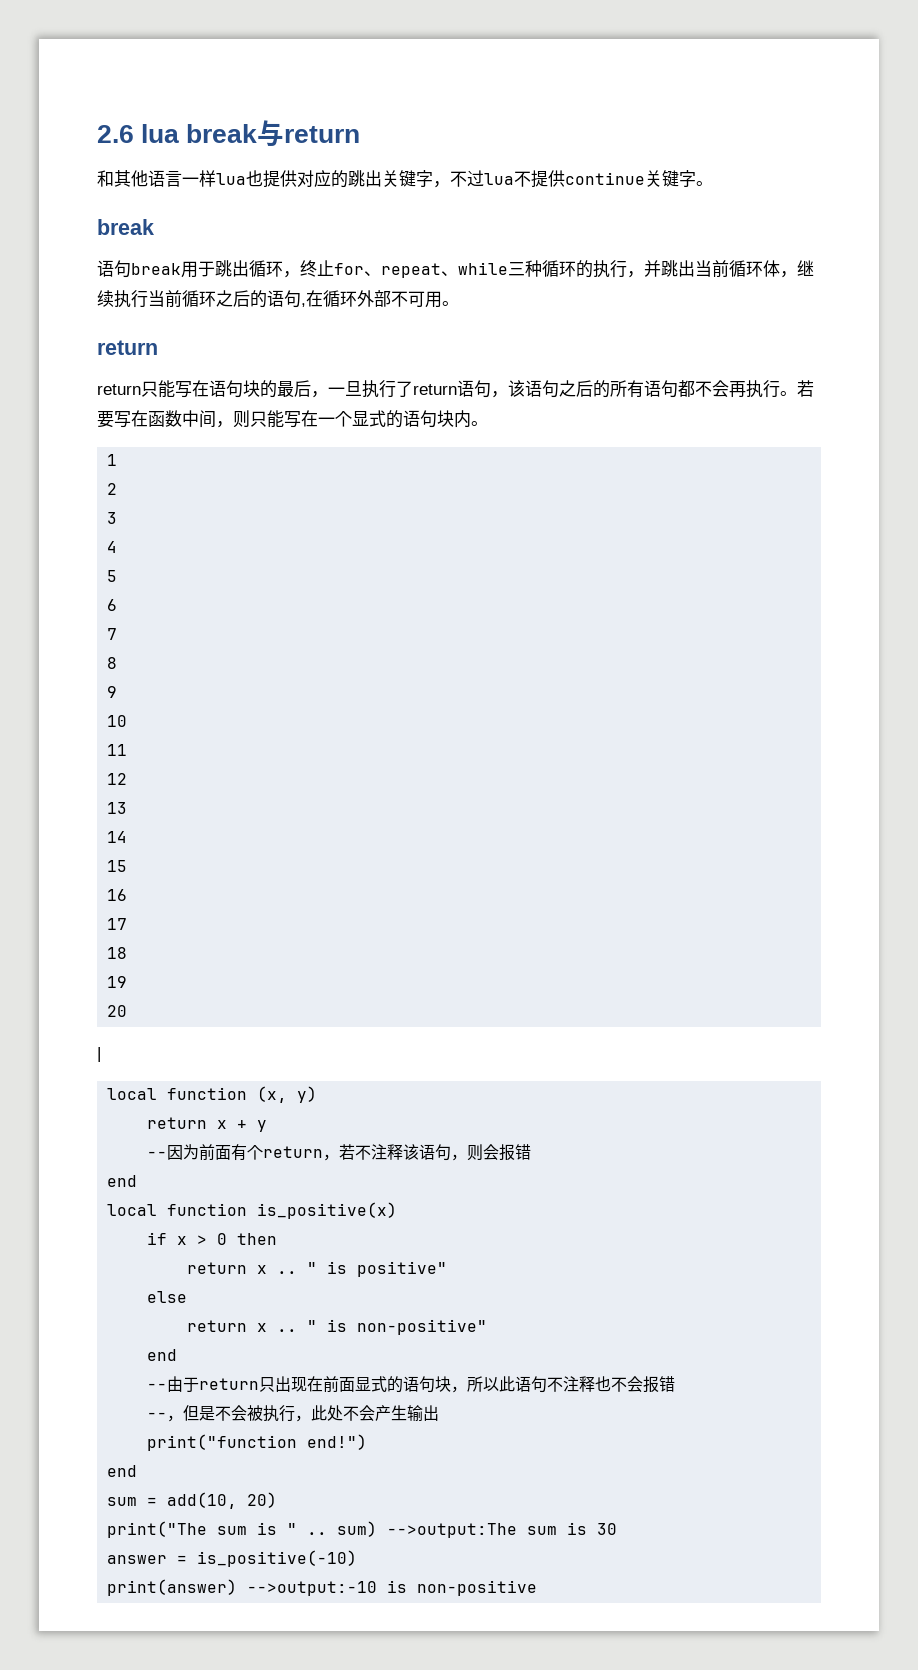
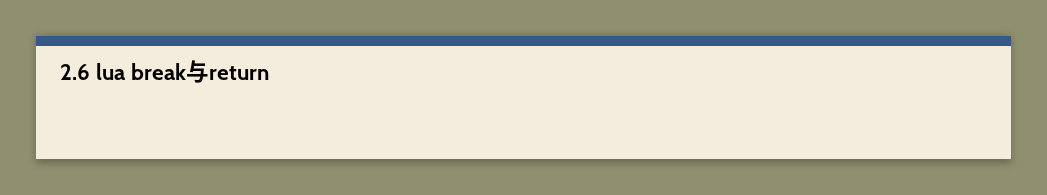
[97,170,713,188] [97,219,154,235] [97,260,814,278] [97,290,459,308] [97,340,158,355] [97,380,814,398] [97,410,488,428] [107,454,118,466] [107,483,118,495] [107,512,118,524] [107,541,118,553] [107,570,118,582] [107,599,118,611] [107,628,118,640] [107,657,118,669] [107,686,118,698] [107,715,128,727] [107,744,128,756] [107,773,128,785] [107,802,128,814] [107,831,128,843] [107,860,128,872] [107,889,128,901] [107,918,128,930] [107,947,128,959] [107,976,128,988] [107,1005,128,1017] [97,1047,101,1062] [107,1086,318,1103] [147,1117,268,1132] [147,1144,532,1161] [107,1175,138,1187] [107,1202,398,1219] [147,1232,278,1245] [187,1261,448,1277] [147,1291,188,1303] [187,1319,488,1335] [147,1349,178,1361] [147,1376,676,1393] [147,1405,440,1422] [147,1434,368,1451] [107,1465,138,1477] [107,1492,278,1509] [107,1521,618,1538] [107,1550,358,1567] [107,1579,538,1596] // 和其他语言一样lua也提供对应的跳出关键字，不过lua不提供continue关键字。 // break // 语句break用于跳出循环，终止for、repeat、while三种循环的执行，并跳出当前循环体，继续执行当前循环之后的语句,在循环外部不可用。 // return // return只能写在语句块的最后，一旦执行了return语句，该语句之后的所有语句都不会再执行。若要写在函数中间，则只能写在一个显式的语句块内。 // 1 // 2 // 3 // 4 // 5 // 6 // 7 // 8 // 9 // 10 // 11 // 12 // 13 // 14 // 15 // 16 // 17 // 18 // 19 // 20 // | // local function (x, y) // return x + y // --因为前面有个return，若不注释该语句，则会报错 // end // local function is_positive(x) // if x > 0 then // return x .. " is positive" // else // return x .. " is non-positive" // end // --由于return只出现在前面显式的语句块，所以此语句不注释也不会报错 // --，但是不会被执行，此处不会产生输出 // print("function end!") // end // sum = add(10, 20) // print("The sum is " .. sum) -->output:The sum is 30 // answer = is_positive(-10) // print(answer) -->output:-10 is non-positive -> (270, 73) none

